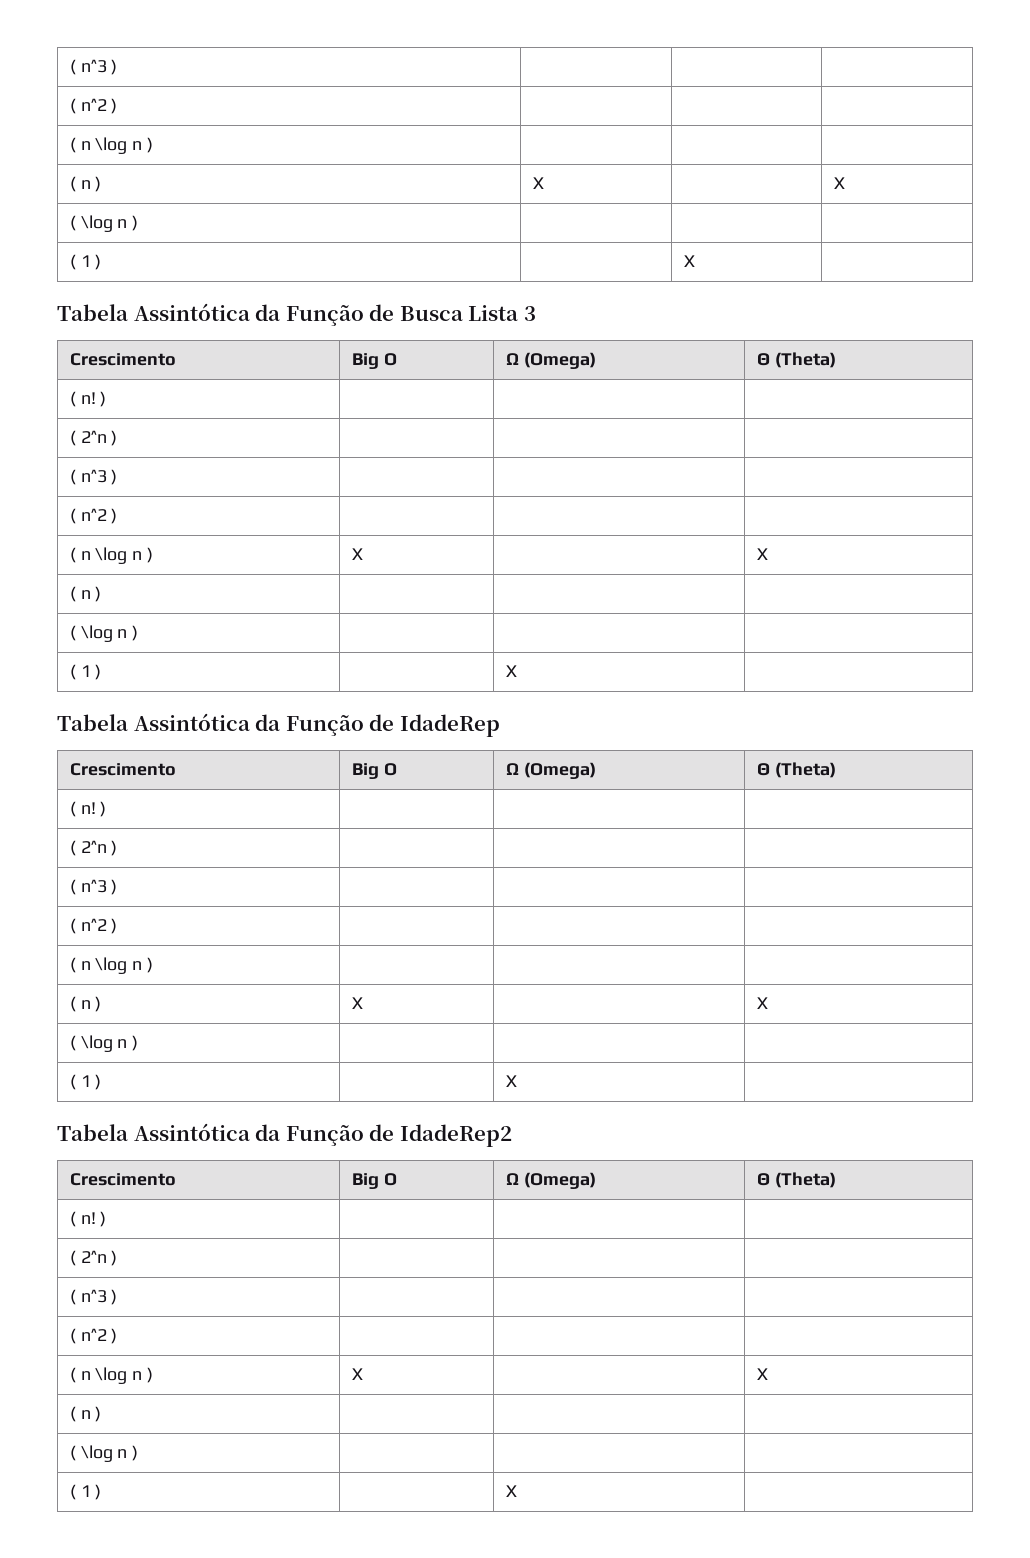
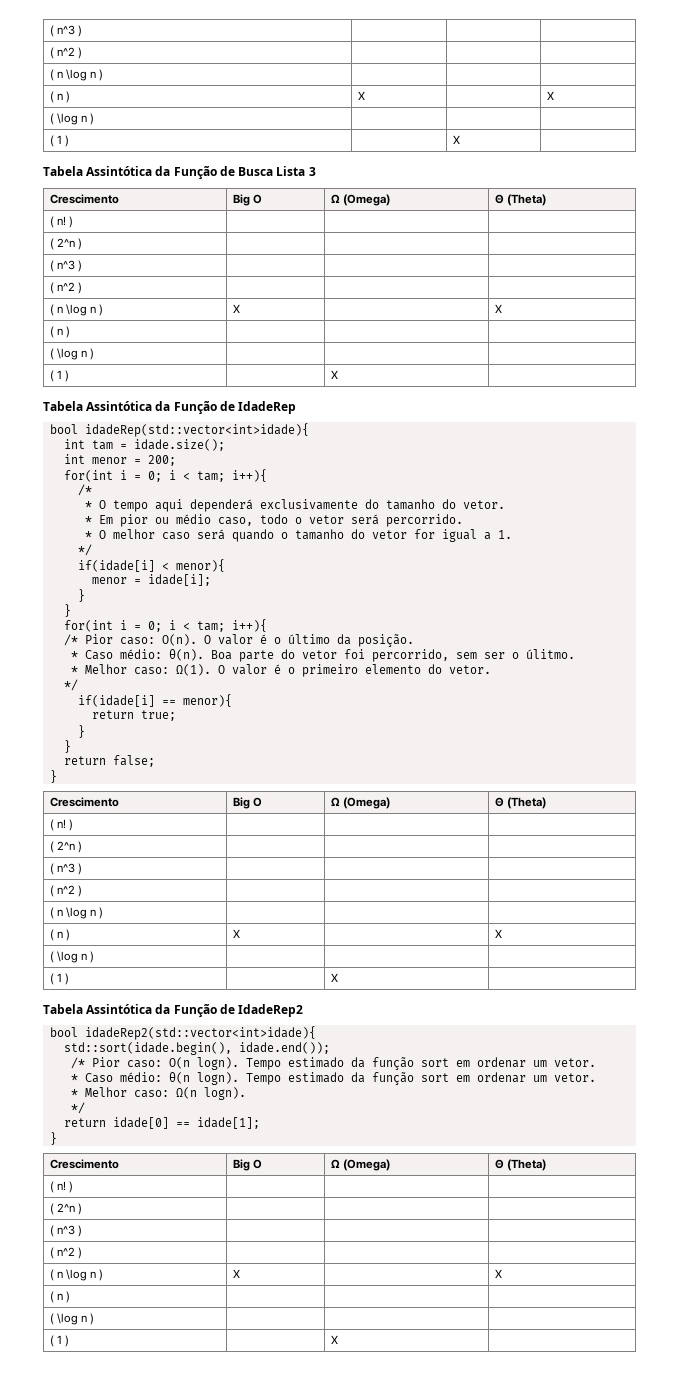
(500, 725) none -> [49,423,309,437] [63,439,225,451] [63,454,176,466] [63,469,267,482] [77,484,92,496] [84,499,505,512] [84,514,463,527] [84,529,512,542] [77,544,92,556] [77,559,225,572] [91,574,211,586] [77,589,85,602] [63,604,71,617] [63,619,267,632] [63,634,414,647] [70,649,575,662] [70,664,491,677] [63,679,78,691] [77,694,232,707] [91,710,176,721] [77,725,85,738] [63,740,71,753] [63,755,155,767] [49,770,57,783] // bool idadeRep(std::vector<int>idade){ // int tam = idade.size(); // int menor = 200; // for(int i = 0; i < tam; i++){ // /* // * O tempo aqui dependerá exclusivamente do tamanho do vetor. // * Em pior ou médio caso, todo o vetor será percorrido. // * O melhor caso será quando o tamanho do vetor for igual a 1. // */ // if(idade[i] < menor){ // menor = idade[i]; // } // } // for(int i = 0; i < tam; i++){ // /* Pior caso: O(n). O valor é o último da posição. // * Caso médio: θ(n). Boa parte do vetor foi percorrido, sem ser o úlitmo. // * Melhor caso: Ω(1). O valor é o primeiro elemento do vetor. // */ // if(idade[i] == menor){ // return true; // } // } // return false; // }
(512, 1135) none -> [49,1026,316,1040] [63,1042,330,1055] [70,1057,596,1070] [70,1072,596,1085] [70,1087,246,1100] [70,1102,85,1114] [63,1117,260,1129] [49,1132,57,1145] // bool idadeRep2(std::vector<int>idade){ // std::sort(idade.begin(), idade.end()); // /* Pior caso: O(n logn). Tempo estimado da função sort em ordenar um vetor. // * Caso médio: θ(n logn). Tempo estimado da função sort em ordenar um vetor. // * Melhor caso: Ω(n logn). // */ // return idade[0] == idade[1]; // }

